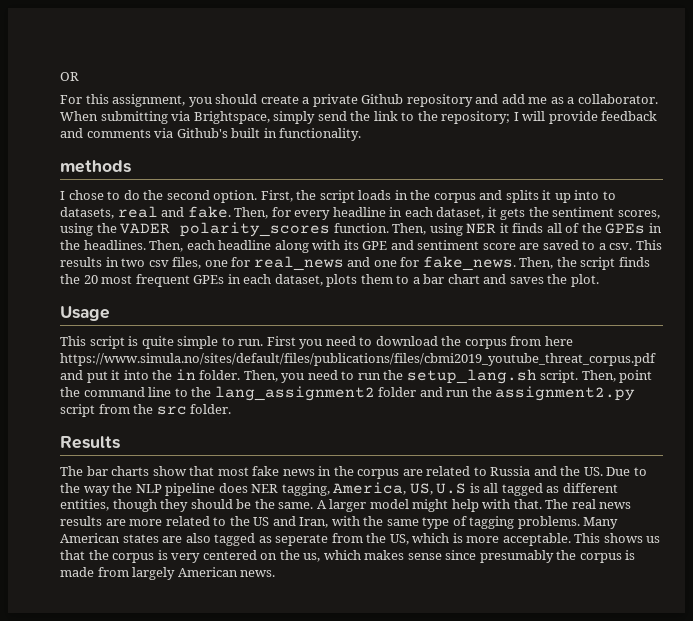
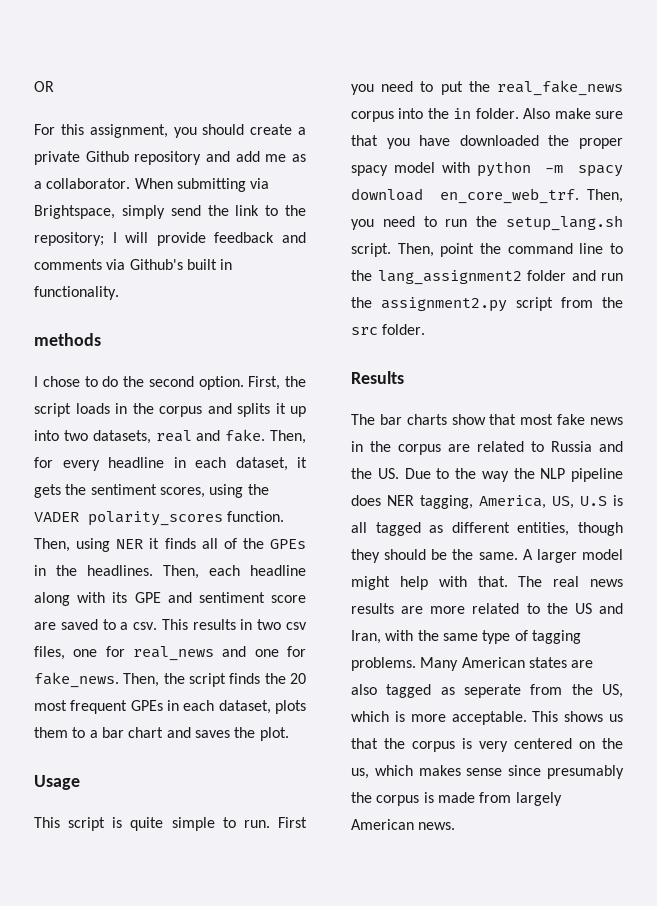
[602,191,616,200] to -> [63,430,88,441] two
[375,336,573,349] [60,353,656,366] [60,369,241,383] download the corpus from here https://www.simula.no/sites/default/files/publications/files/cbmi2019_youtube_threat_corpus.pdf and put it into the in folder. -> [440,80,623,96] [351,108,623,122] [351,135,623,149] [351,161,623,177] [351,188,579,204] put the real_fake_news corpus into the in folder. Also make sure that you have downloaded the proper spacy model with python -m spacy download en_core_web_trf.

